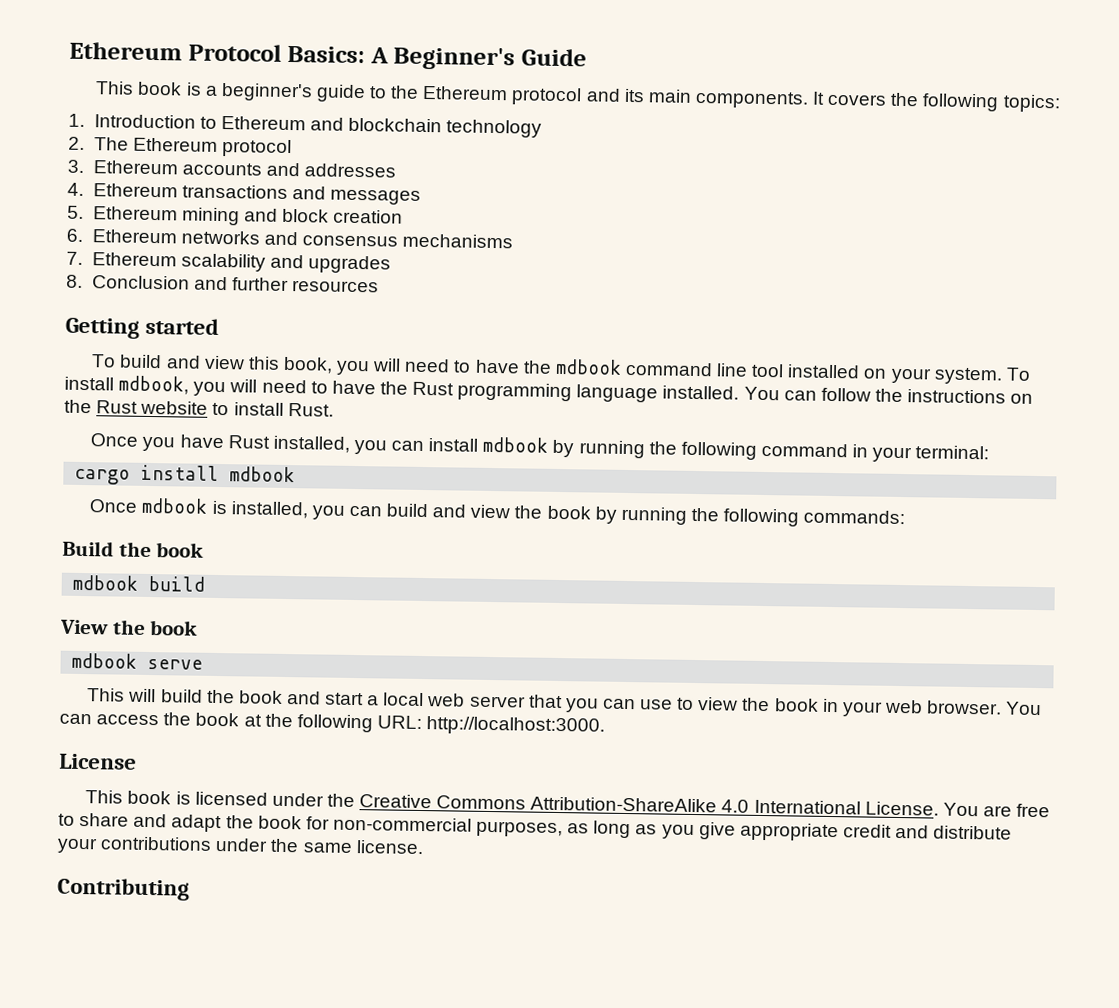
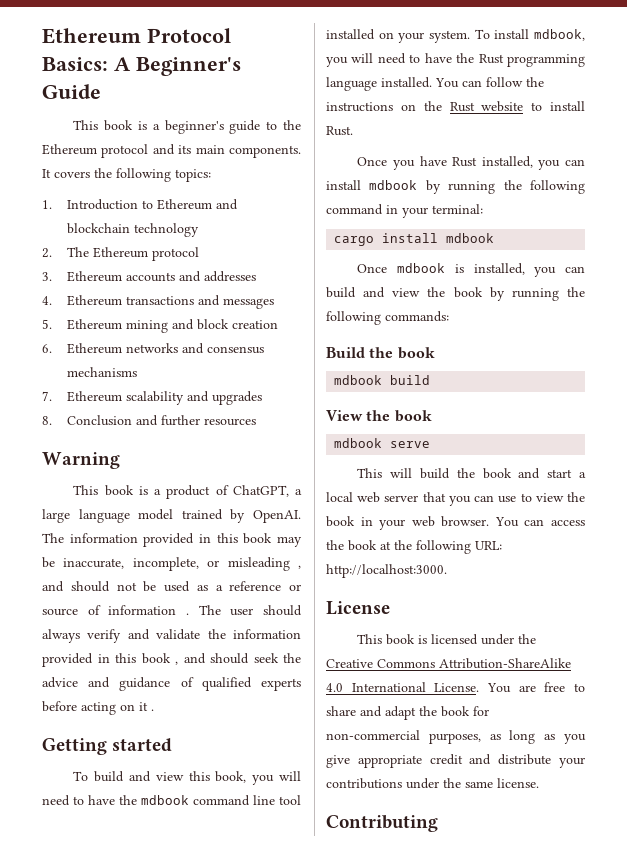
(379, 286) none -> [42,452,120,469] [73,485,302,499] [42,509,301,523] [42,533,302,547] [42,557,301,571] [42,581,301,592] [42,605,302,616] [42,629,301,643] [42,653,301,667] [42,677,301,691] [42,701,154,715] // Warning // This book is a product of ChatGPT, a large language model trained by OpenAI. The information provided in this book may be inaccurate, incomplete, or misleading , and should not be used as a reference or source of information . The user should always verify and validate the information provided in this book , and should seek the advice and guidance of qualified experts before acting on it .

